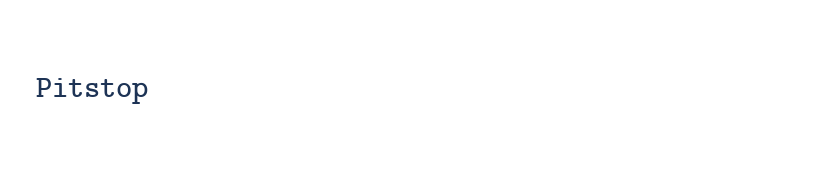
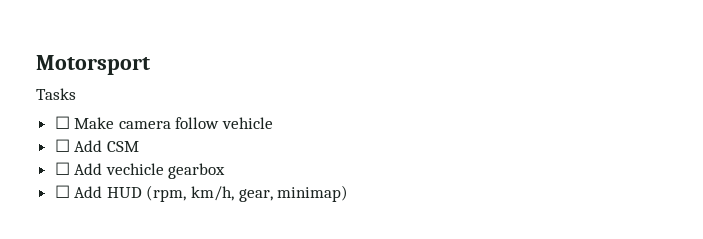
[36,78,148,104] Pitstop -> [36,55,150,75] [36,88,76,100] [54,116,274,129] [54,139,139,152] [54,162,226,179] [54,185,349,202] Motorsport // Tasks // ☐ Make camera follow vehicle // ☐ Add CSM // ☐ Add vechicle gearbox // ☐ Add HUD (rpm, km/h, gear, minimap)

